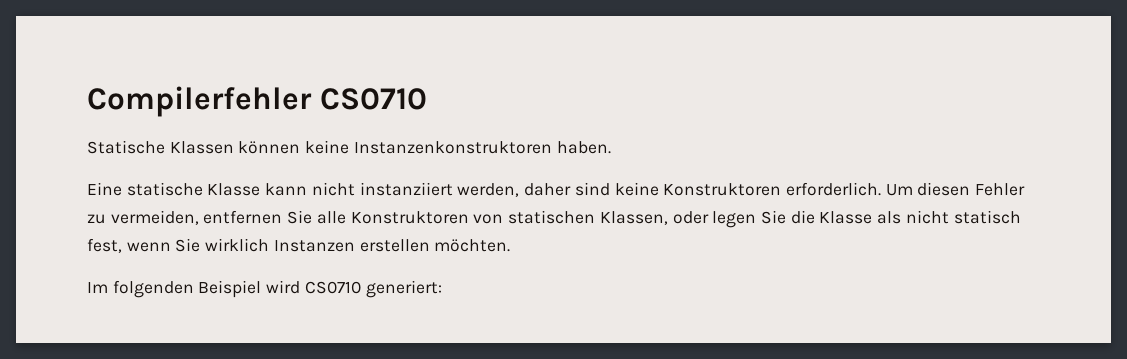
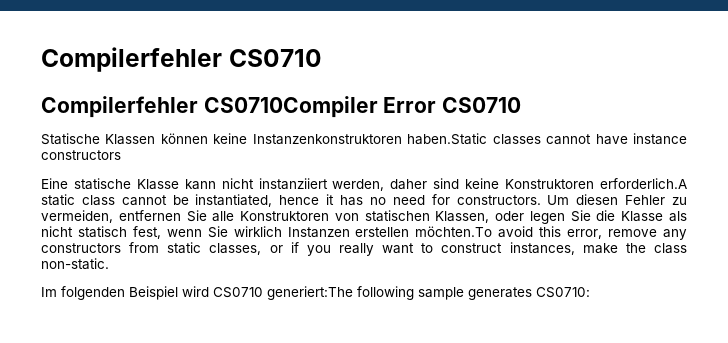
(427, 99) none -> [41,96,522,118] // Compilerfehler CS0710Compiler Error CS0710
[556,141,611,154] haben. -> [407,133,688,145] [41,150,121,160] haben.Static classes cannot have instance constructors
[785,182,881,196] erforderlich. -> [600,178,688,189] [41,194,541,207] erforderlich.A static class cannot be instantiated, hence it has no need for constructors.
[434,239,511,252] möchten. -> [415,226,687,240] [41,242,687,256] [41,258,109,270] möchten.To avoid this error, remove any constructors from static classes, or if you really want to construct instances, make the class non-static.
[365,280,442,298] generiert: -> [267,286,590,300] generiert:The following sample generates CS0710:

